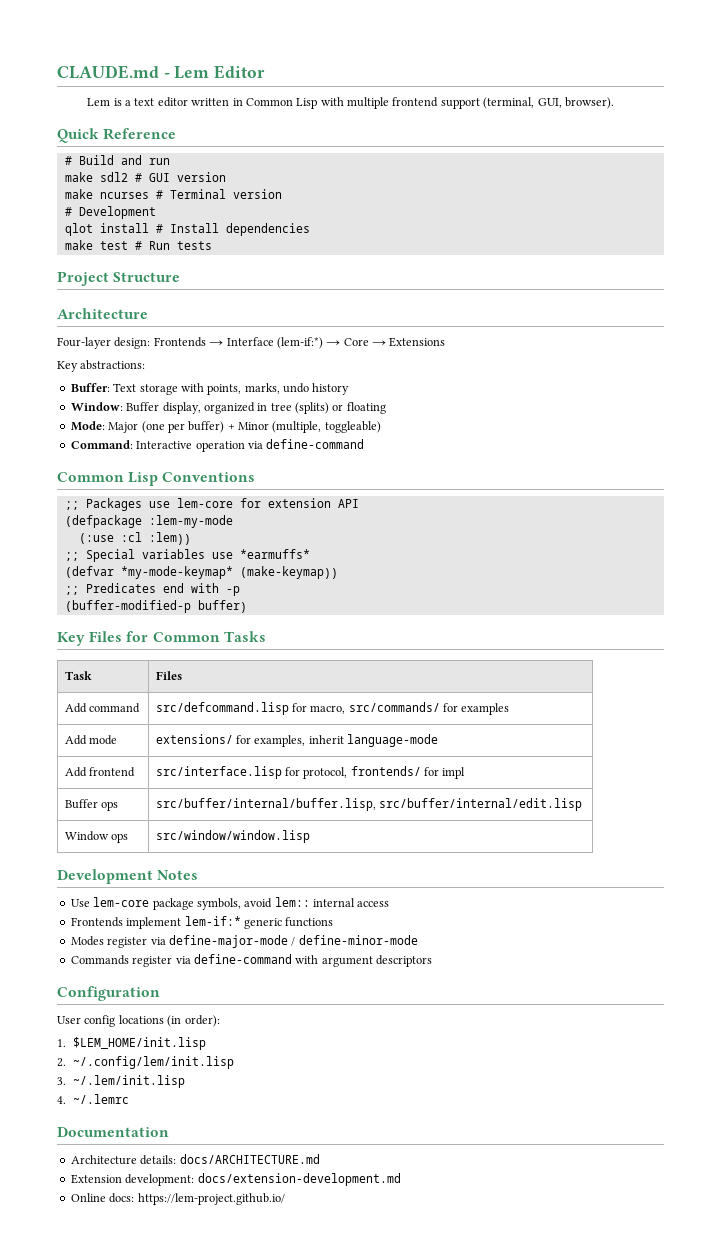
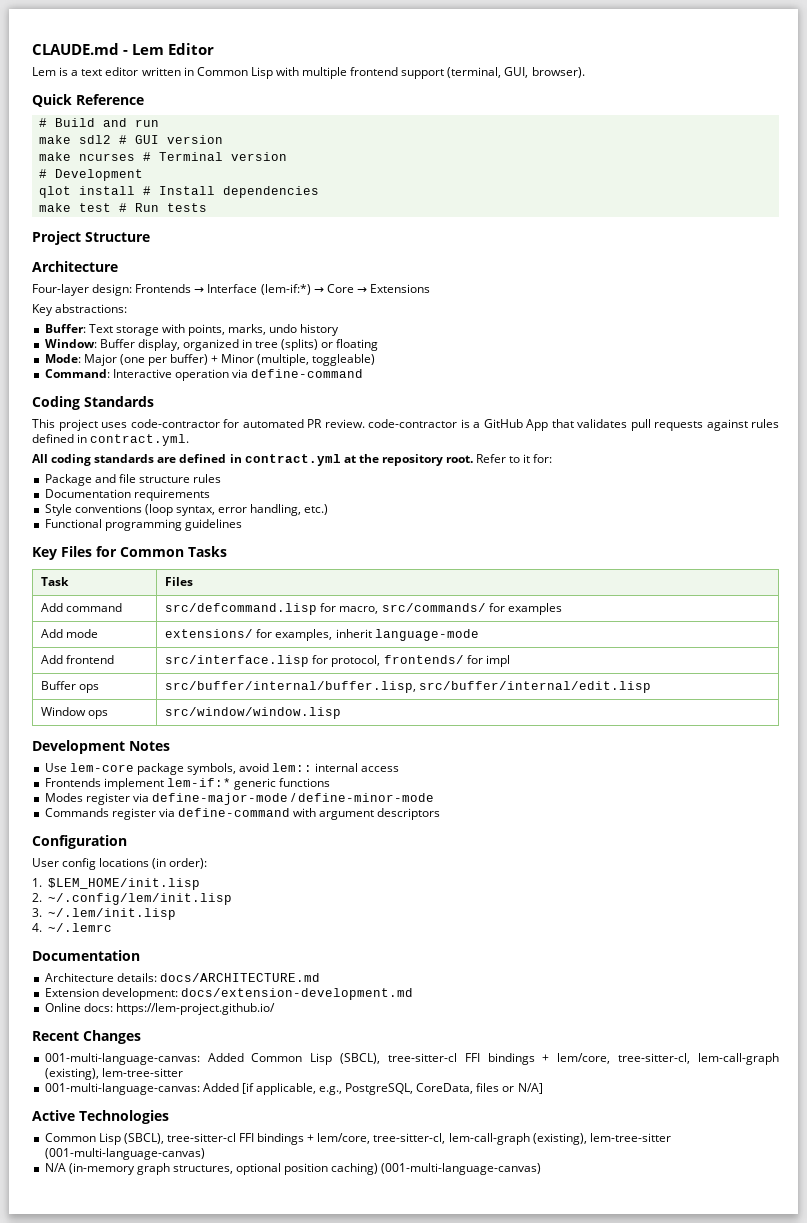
[57,472,256,486] [64,498,359,511] [64,515,233,528] [78,532,191,545] [64,549,310,562] [64,566,338,579] [64,583,240,596] [64,600,247,613] Common Lisp Conventions // ;; Packages use lem-core for extension API // (defpackage :lem-my-mode // (:use :cl :lem)) // ;; Special variables use *earmuffs* // (defvar *my-mode-keymap* (make-keymap)) // ;; Predicates end with -p // (buffer-modified-p buffer) -> [32,396,154,410] [32,419,779,431] [32,434,190,446] [32,454,553,466] [44,474,222,486] [44,489,210,501] [44,504,329,516] [44,519,242,531] Coding Standards // This project uses code-contractor for automated PR review. code-contractor is a GitHub App that validates pull requests against rules defined in contract.yml. // All coding standards are defined in contract.yml at the repository root. Refer to it for: // Package and file structure rules // Documentation requirements // Style conventions (loop syntax, error handling, etc.) // Functional programming guidelines
(285, 1199) none -> [32,1030,141,1044] [44,1053,780,1065] [44,1068,183,1080] [44,1083,543,1095] [32,1110,169,1124] [44,1133,671,1145] [44,1148,205,1160] [44,1163,542,1175] // Recent Changes // 001-multi-language-canvas: Added Common Lisp (SBCL), tree-sitter-cl FFI bindings + lem/core, tree-sitter-cl, lem-call-graph (existing), lem-tree-sitter // 001-multi-language-canvas: Added [if applicable, e.g., PostgreSQL, CoreData, files or N/A] // Active Technologies // Common Lisp (SBCL), tree-sitter-cl FFI bindings + lem/core, tree-sitter-cl, lem-call-graph (existing), lem-tree-sitter (001-multi-language-canvas) // N/A (in-memory graph structures, optional position caching) (001-multi-language-canvas)

